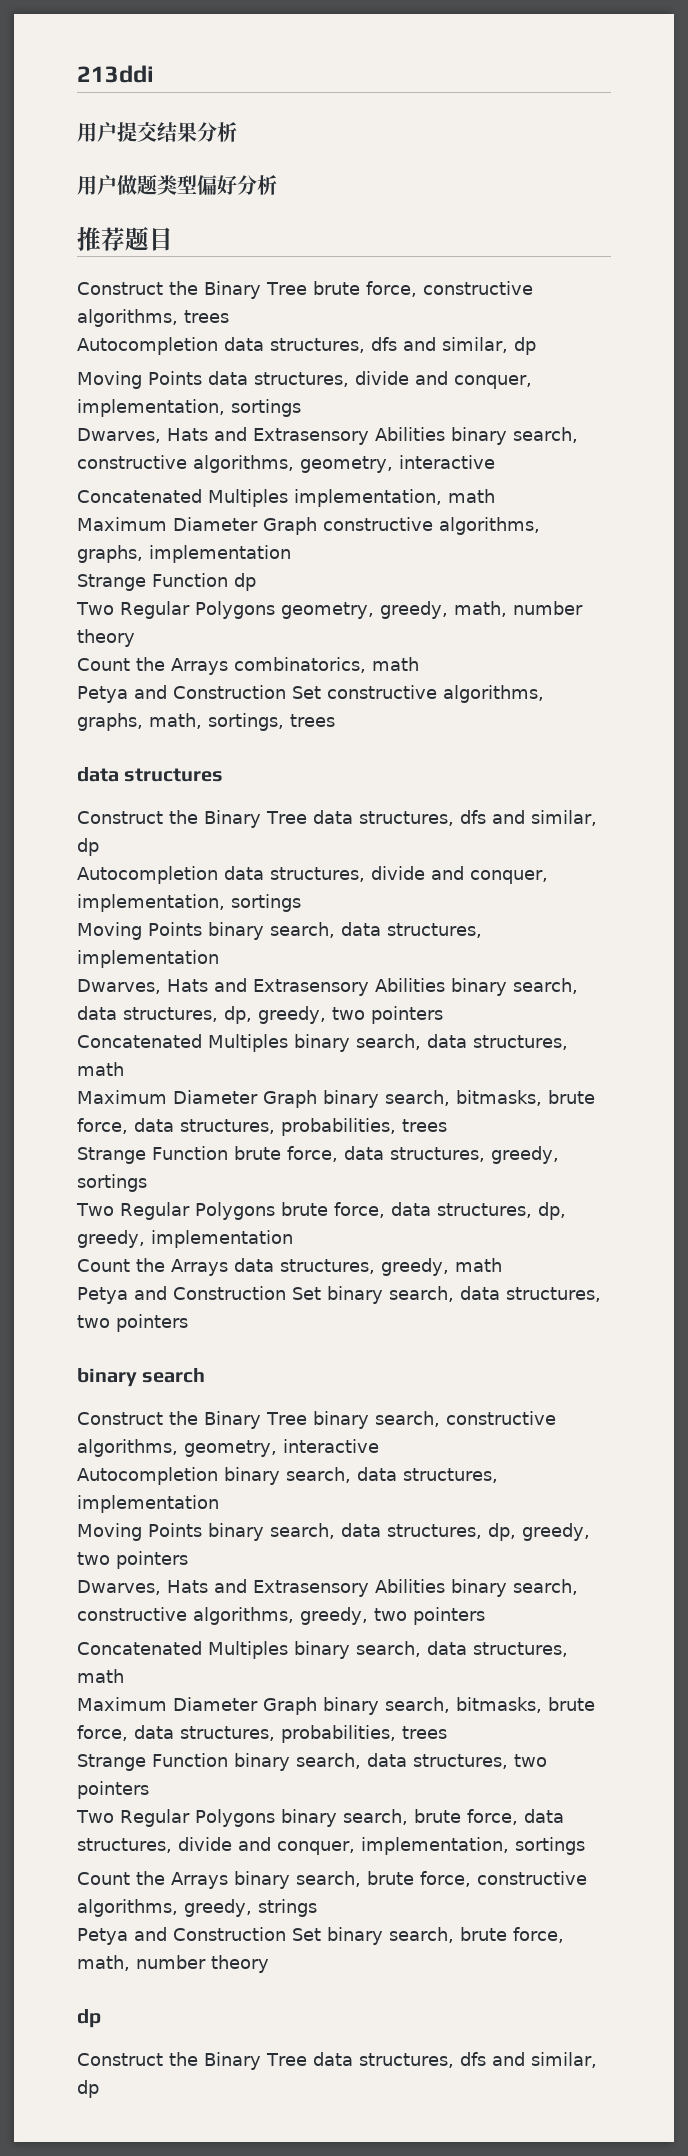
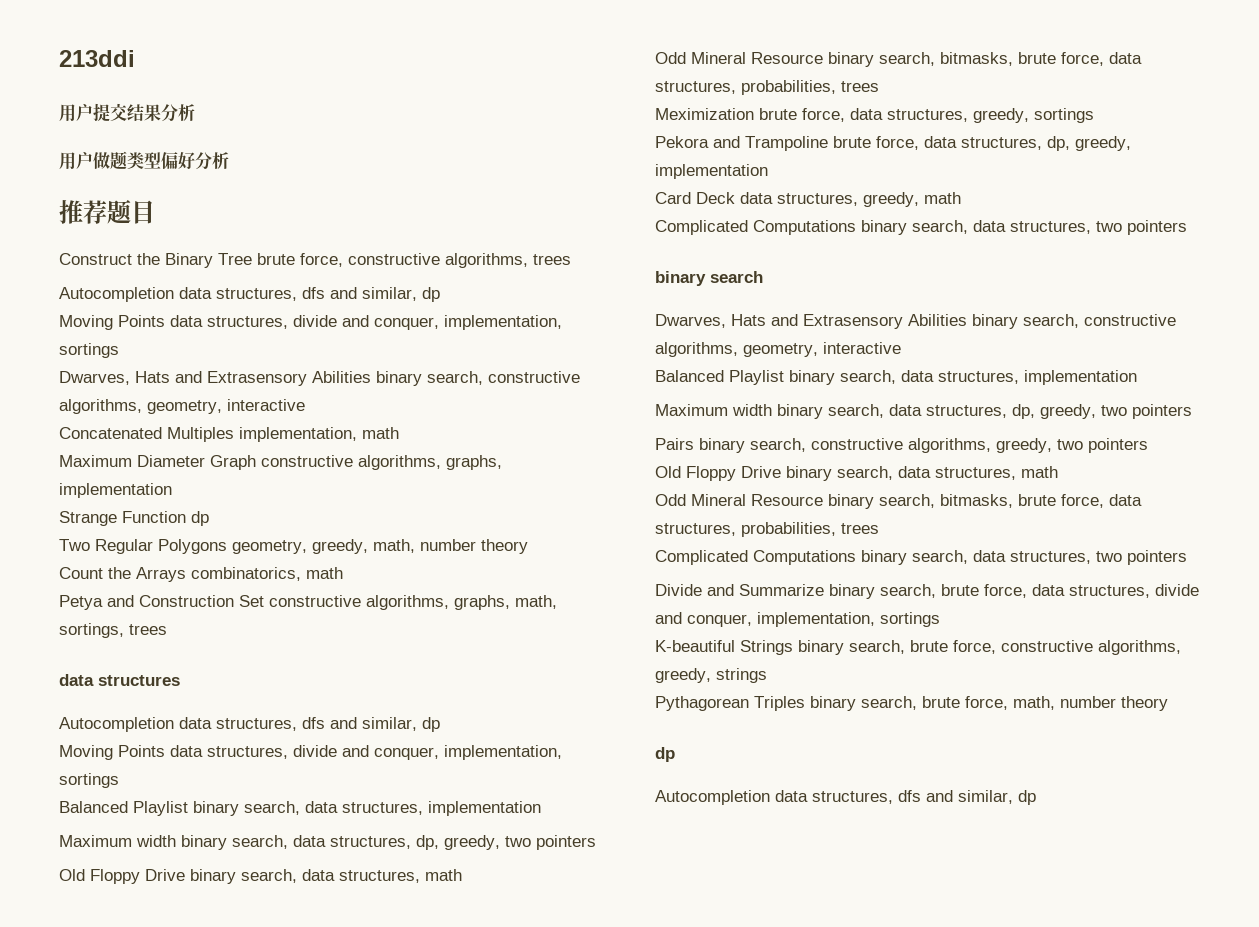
[77,810,597,828] [77,838,99,856] [77,866,548,884] [77,894,301,912] [77,922,482,940] [77,950,219,968] [77,978,578,996] [77,1006,443,1024] [77,1034,568,1052] [77,1062,124,1076] [77,1090,595,1108] [77,1118,447,1136] [77,1146,228,1164] Construct the Binary Tree data structures, dfs and similar, dp // Autocompletion data structures, divide and conquer, implementation, sortings // Moving Points binary search, data structures, implementation // Dwarves, Hats and Extrasensory Abilities binary search, data structures, dp, greedy, two pointers // Concatenated Multiples binary search, data structures, math // Maximum Diameter Graph binary search, bitmasks, brute force, data structures, probabilities, trees // Strange Function -> [59,717,440,732] [59,745,562,760] [59,773,119,788] [59,801,541,816] [59,835,596,850] [59,869,462,884] [655,52,1142,67] [655,80,879,95] [655,108,754,120] Autocompletion data structures, dfs and similar, dp // Moving Points data structures, divide and conquer, implementation, sortings // Balanced Playlist binary search, data structures, implementation // Maximum width binary search, data structures, dp, greedy, two pointers // Old Floppy Drive binary search, data structures, math // Odd Mineral Resource binary search, bitmasks, brute force, data structures, probabilities, trees // Meximization
[76,1202,275,1220] Two Regular Polygons -> [655,136,828,151] Pekora and Trampoline
[77,1258,228,1276] Count the Arrays -> [655,192,735,204] Card Deck
[77,1286,321,1304] Petya and Construction Set -> [655,220,856,235] Complicated Computations
[77,1411,556,1429] [77,1439,379,1457] [77,1467,498,1485] [77,1495,219,1513] [77,1523,590,1541] [77,1551,188,1569] [77,1579,445,1597] Construct the Binary Tree binary search, constructive algorithms, geometry, interactive // Autocompletion binary search, data structures, implementation // Moving Points binary search, data structures, dp, greedy, two pointers // Dwarves, Hats and Extrasensory Abilities -> [655,314,1176,329] [655,342,901,357] [655,370,1137,385] [655,404,1192,419] [655,438,694,450] Dwarves, Hats and Extrasensory Abilities binary search, constructive algorithms, geometry, interactive // Balanced Playlist binary search, data structures, implementation // Maximum width binary search, data structures, dp, greedy, two pointers // Pairs
[77,1641,568,1659] [77,1669,124,1683] [77,1697,595,1715] [77,1725,447,1743] [77,1753,547,1771] [77,1781,149,1799] [76,1809,275,1827] Concatenated Multiples binary search, data structures, math // Maximum Diameter Graph binary search, bitmasks, brute force, data structures, probabilities, trees // Strange Function binary search, data structures, two pointers // Two Regular Polygons -> [655,466,1058,481] [655,494,1142,509] [655,522,879,537] [655,550,1187,565] [655,584,824,596] Old Floppy Drive binary search, data structures, math // Odd Mineral Resource binary search, bitmasks, brute force, data structures, probabilities, trees // Complicated Computations binary search, data structures, two pointers // Divide and Summarize
[77,1871,228,1889] Count the Arrays -> [655,640,793,655] K-beautiful Strings
[77,1927,321,1945] Petya and Construction Set -> [655,696,805,711] Pythagorean Triples
[77,2052,307,2070] Construct the Binary Tree -> [655,790,770,805] Autocompletion

